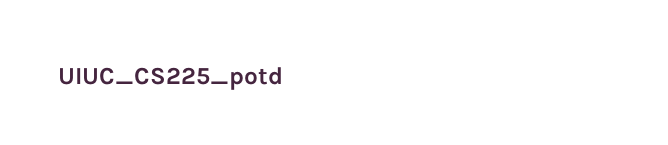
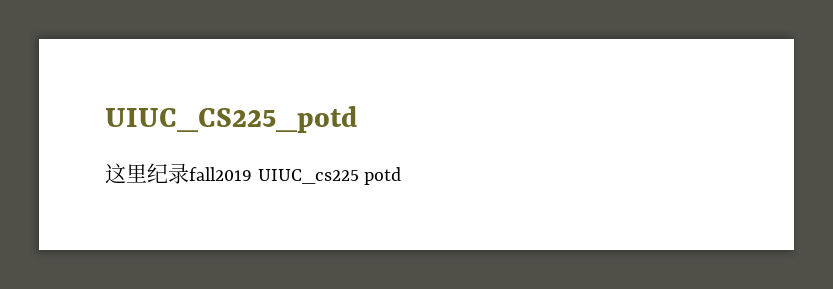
(283, 78) none -> [105,163,402,185] // 这里纪录fall2019 UIUC_cs225 potd

